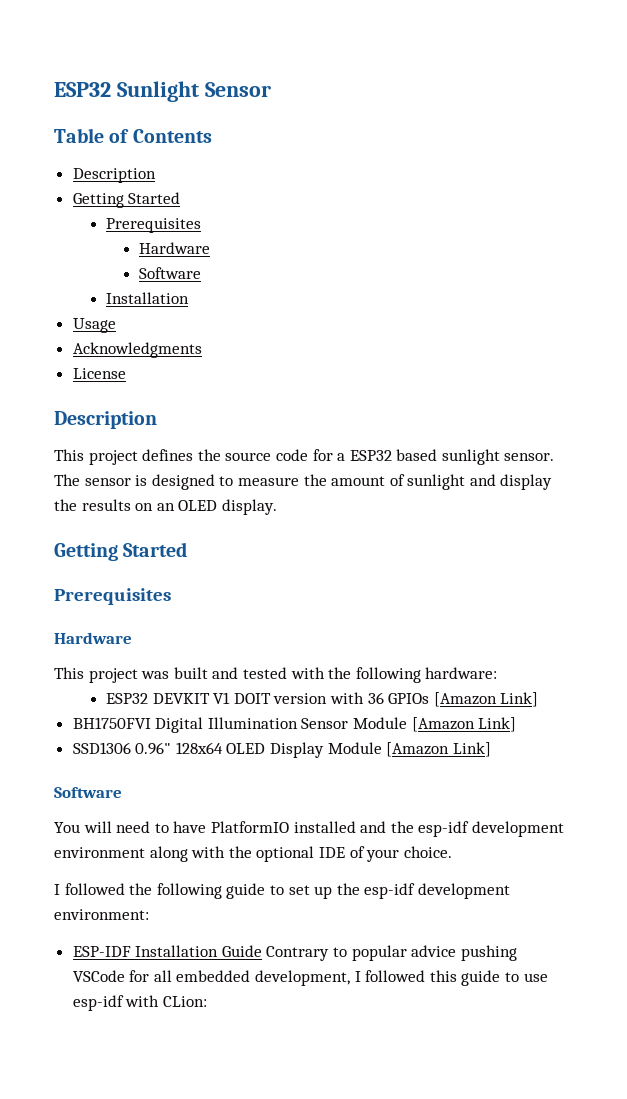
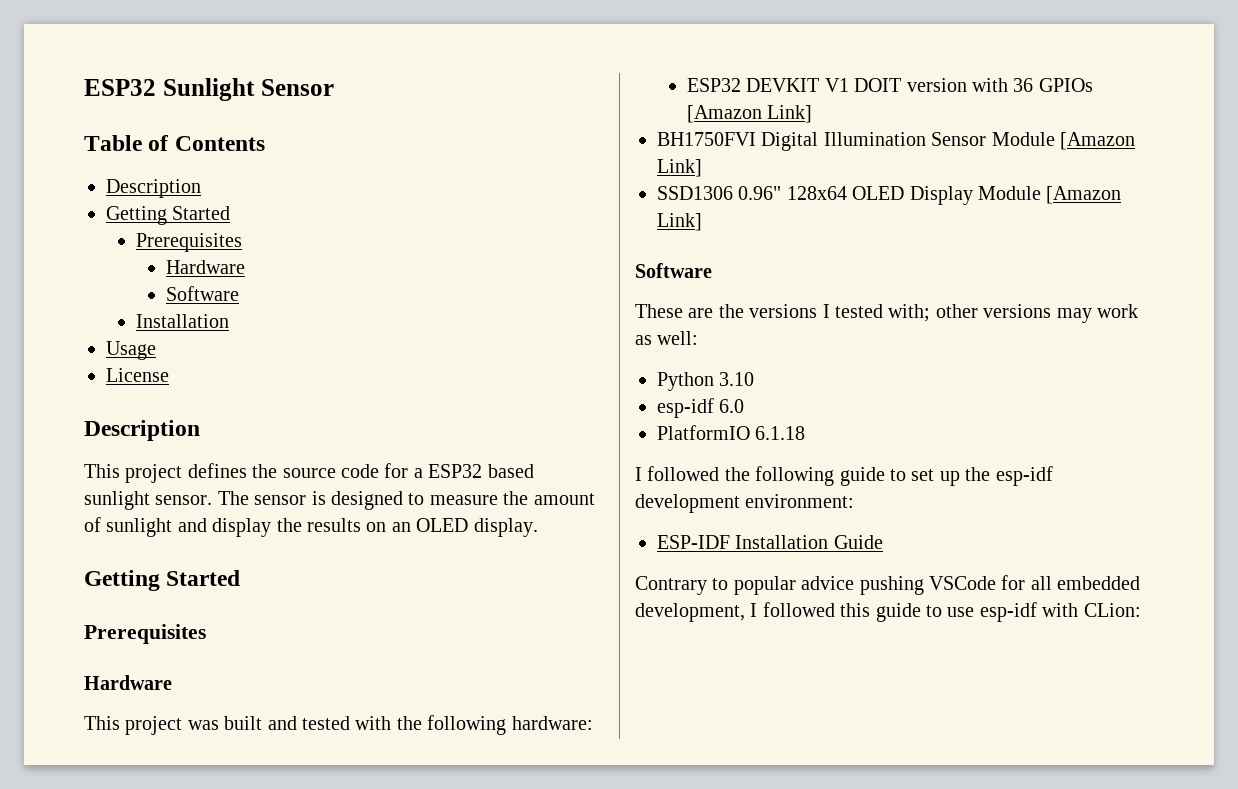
[72,342,202,358] // Acknowledgments -> (156, 350) none
[54,821,564,837] [54,846,452,862] You will need to have PlatformIO installed and the esp-idf development environment along with the optional IDE of your choice. -> [635,304,1138,323] [635,331,699,345] [657,372,755,391] [657,398,745,418] [657,425,806,440] These are the versions I tested with; other versions may work as well: // Python 3.10 // esp-idf 6.0 // PlatformIO 6.1.18
(262, 951) none -> (883, 542) //

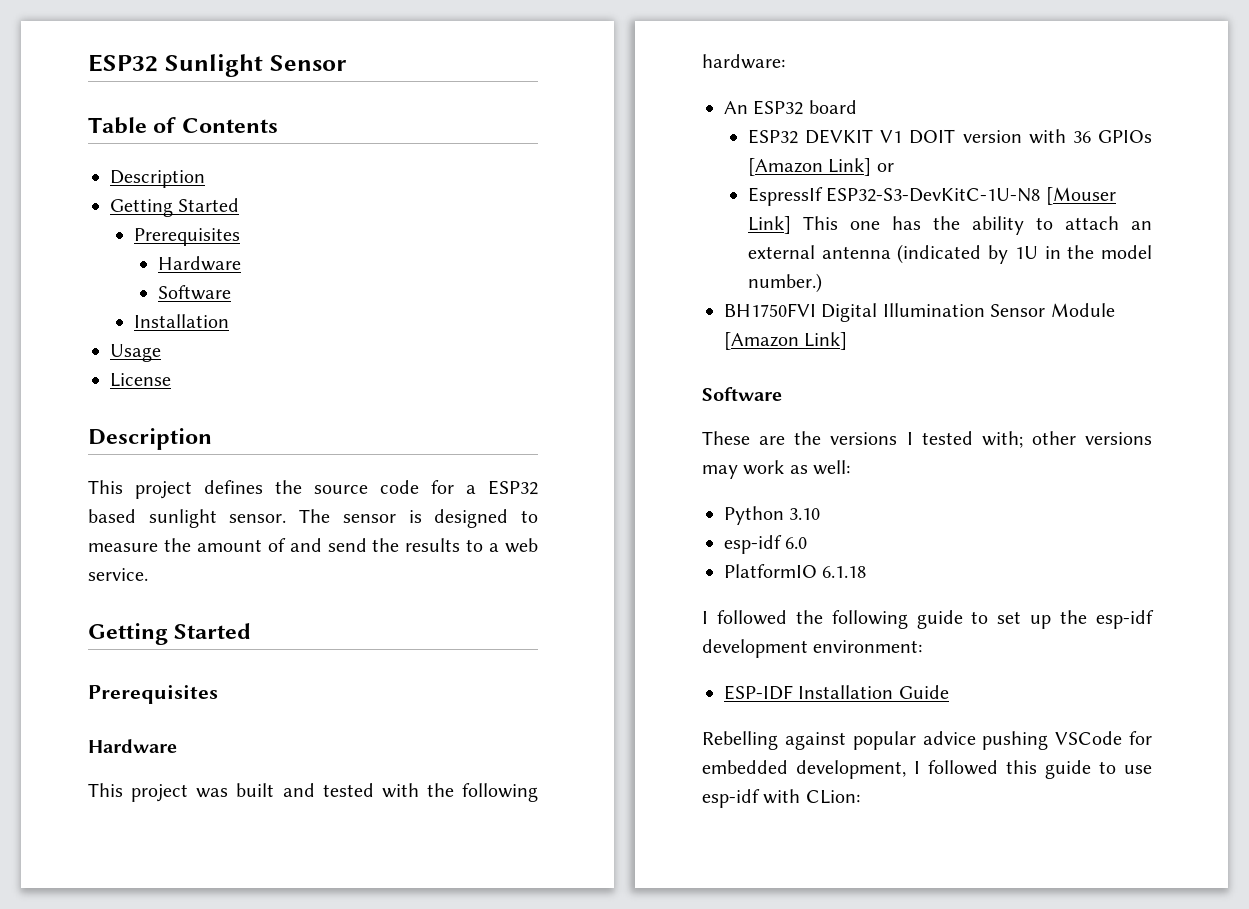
[106,518,538,537] sunlight and display the results on an OLED display. -> [289,538,538,553] [88,568,148,581] and send the results to a web service.
(593, 723) none -> [724,100,857,115] // An ESP32 board
(813, 114) none -> [876,163,894,172] [747,187,1116,206] [747,216,1152,235] [747,244,1152,264] [747,273,822,293] or // EspressIf ESP32-S3-DevKitC-1U-N8 [Mouser Link] This one has the ability to attach an external antenna (indicated by 1U in the model number.)
[657,186,1122,205] [657,213,702,231] // SSD1306 0.96" 128x64 OLED Display Module [Amazon Link] -> (848, 341) none
[635,576,729,595] Contrary to -> [702,731,846,750] Rebelling against
[1030,576,1052,590] all -> (1152, 738) none

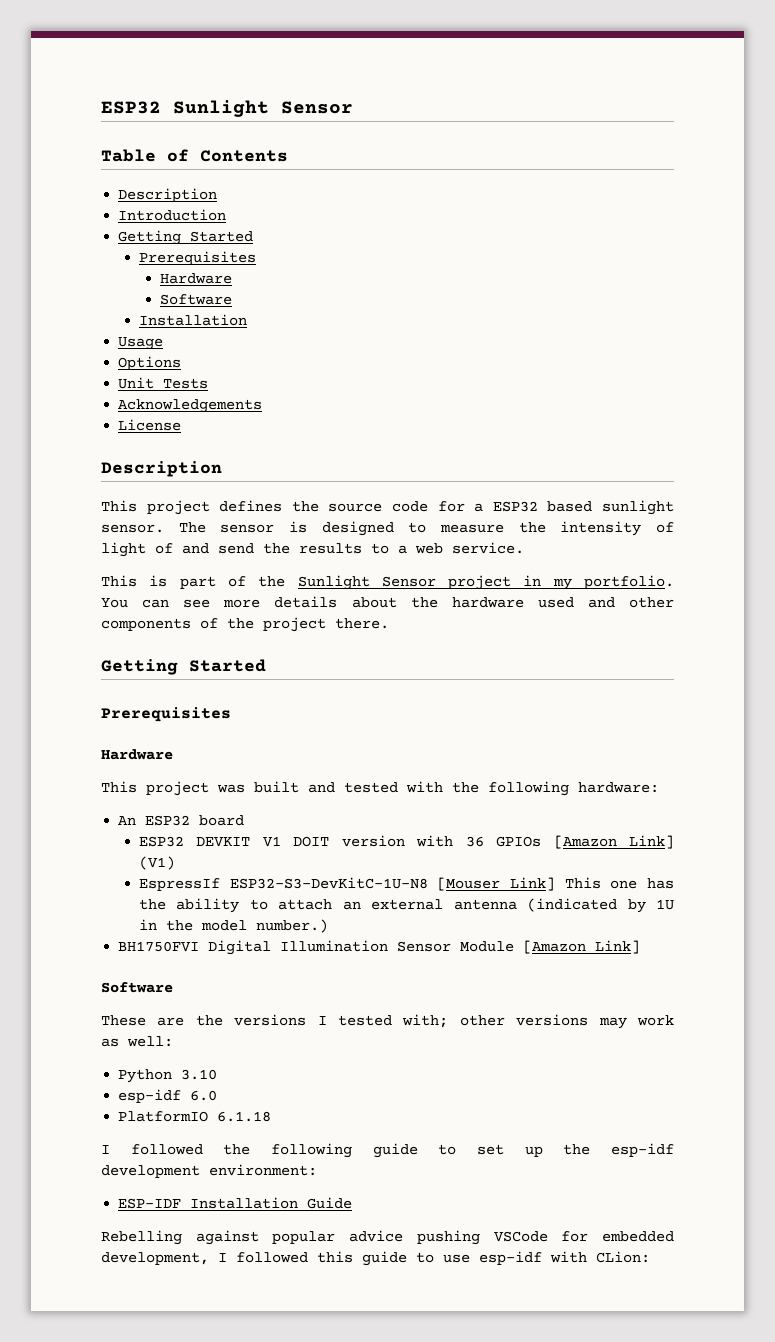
(205, 179) none -> [118,209,227,221] // Introduction
(161, 353) none -> [118,356,182,370] [118,377,209,389] [118,399,263,413] // Options // Unit Tests // Acknowledgements
[196,539,262,552] amount -> [560,521,674,536] [101,542,146,557] intensity of light
(148, 574) none -> [101,575,674,590] [101,596,675,608] [101,617,389,632] // This is part of the Sunlight Sensor project in my portfolio. You can see more details about the hardware used and other components of the project there.
[876,163,894,172] or -> [139,856,176,870] (V1)

